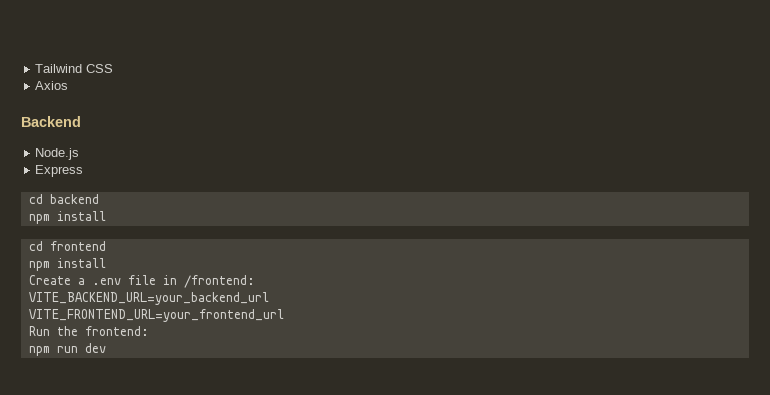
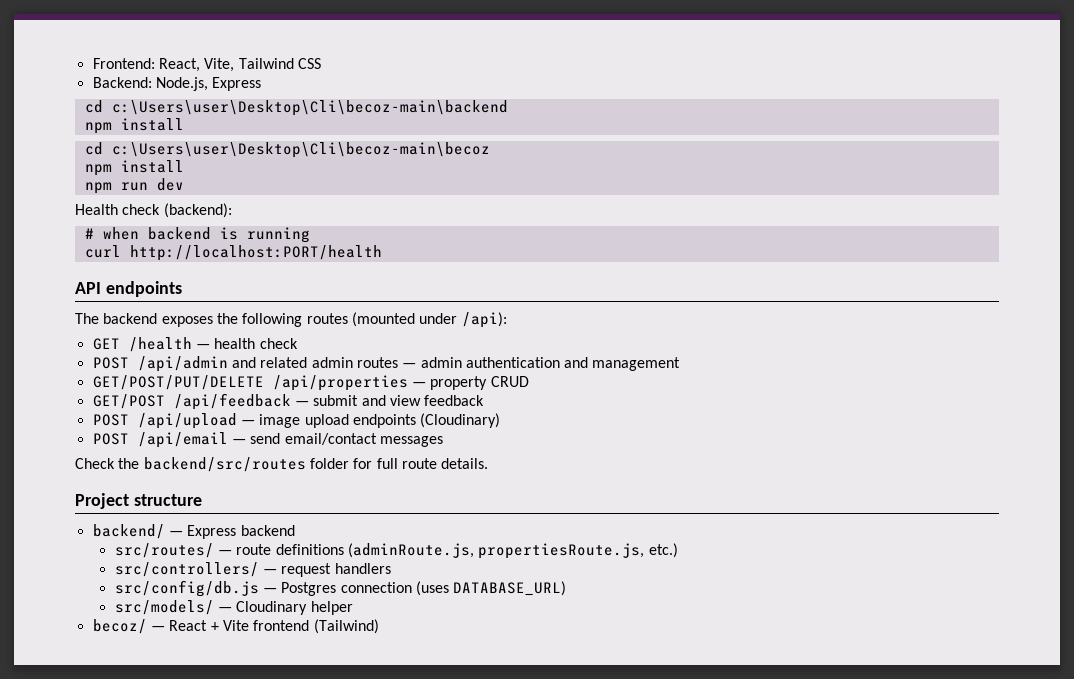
(35, 68) none -> [92,58,235,72] Frontend: React, Vite,
[35,81,69,90] [21,116,81,127] [35,148,80,160] Axios // Backend // Node.js // -> [92,77,208,91] Backend: Node.js,
[49,194,99,204] backend -> [111,100,508,116] c:\Users\user\Desktop\Cli\becoz-main\backend
[49,241,106,251] [28,258,106,271] [28,275,255,288] [28,292,269,305] [28,309,284,322] [28,326,149,336] [28,343,106,356] frontend // npm install // Create a .env file in /frontend: // VITE_BACKEND_URL=your_backend_url // VITE_FRONTEND_URL=your_frontend_url // Run the frontend: // npm run dev -> [111,142,490,158] [84,160,184,176] [84,178,184,194] [75,203,232,218] [84,227,310,243] [84,245,382,261] [75,281,182,297] [75,312,507,328] [92,337,298,352] [92,356,681,372] [92,375,529,391] [92,393,485,410] [92,413,501,429] [92,432,443,448] [75,457,489,472] [75,493,202,509] [92,524,295,539] [114,543,678,559] [114,562,391,577] [114,580,567,597] [114,600,353,615] [92,619,379,634] c:\Users\user\Desktop\Cli\becoz-main\becoz // npm install // npm run dev // Health check (backend): // # when backend is running // curl http://localhost:PORT/health // API endpoints // The backend exposes the following routes (mounted under /api): // GET /health — health check // POST /api/admin and related admin routes — admin authentication and management // GET/POST/PUT/DELETE /api/properties — property CRUD // GET/POST /api/feedback — submit and view feedback // POST /api/upload — image upload endpoints (Cloudinary) // POST /api/email — send email/contact messages // Check the backend/src/routes folder for full route details. // Project structure // backend/ — Express backend // src/routes/ — route definitions (adminRoute.js, propertiesRoute.js, etc.) // src/controllers/ — request handlers // src/config/db.js — Postgres connection (uses DATABASE_URL) // src/models/ — Cloudinary helper // becoz/ — React + Vite frontend (Tailwind)

